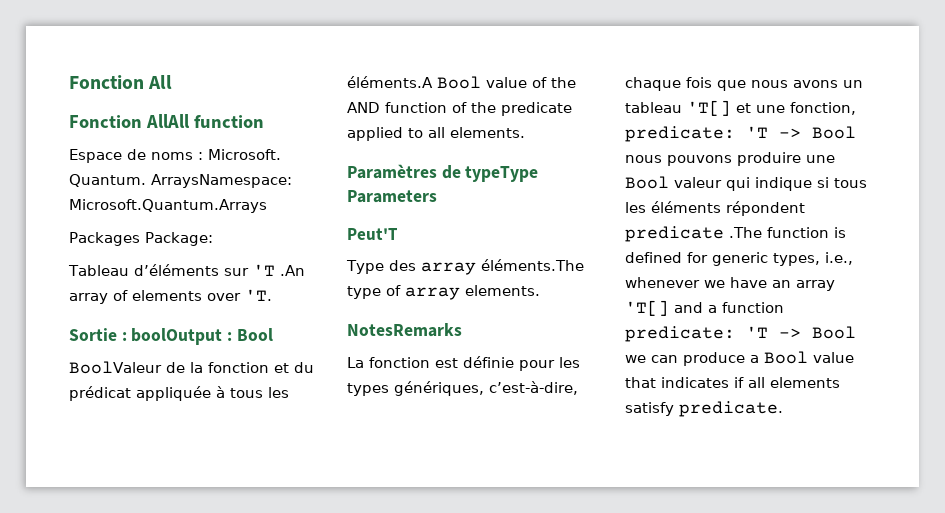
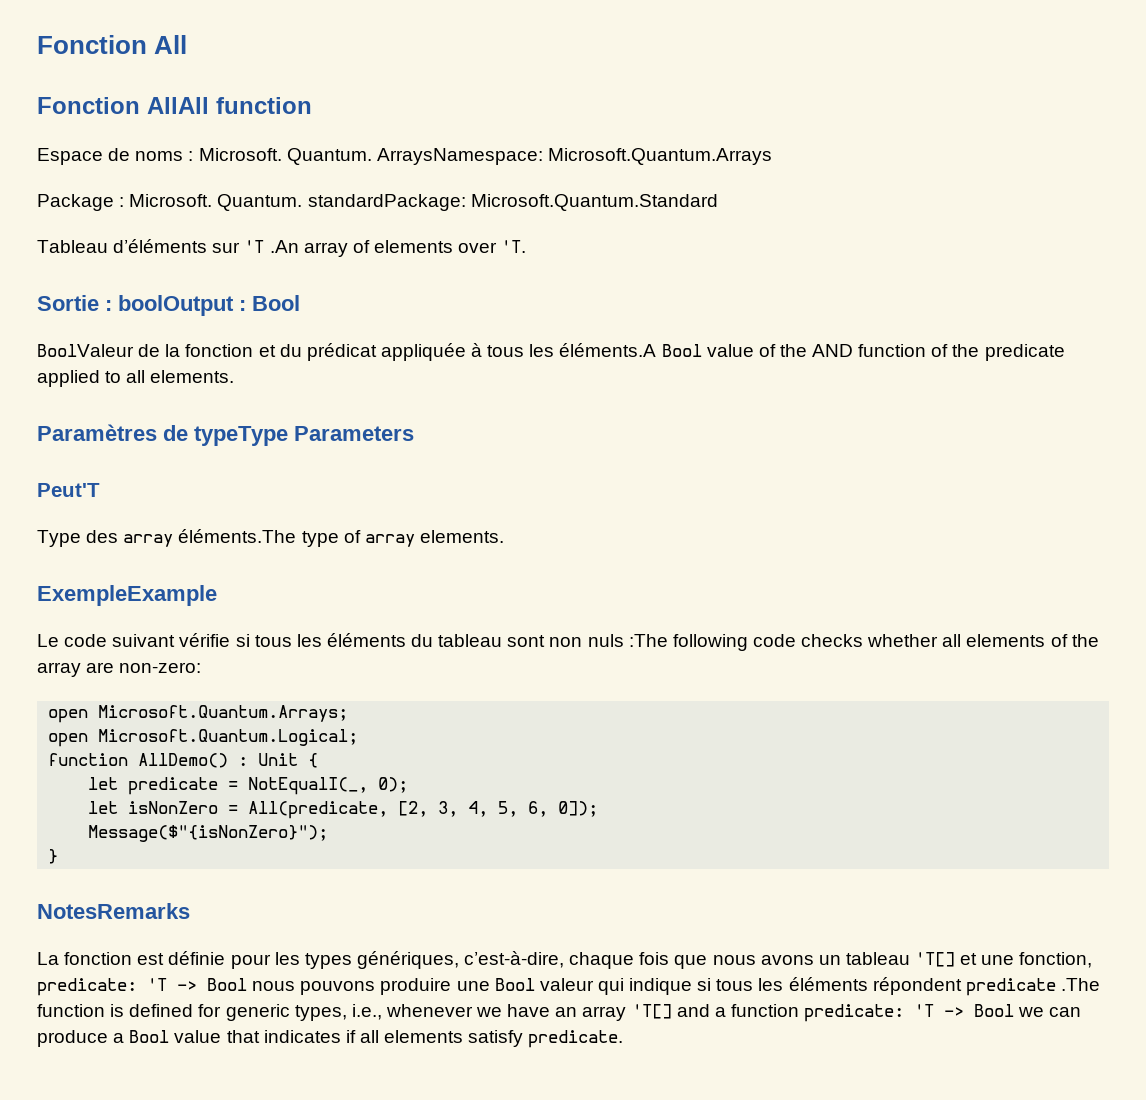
[69,232,213,246] Packages Package: -> [37,194,718,211] Package : Microsoft. Quantum. standardPackage: Microsoft.Quantum.Standard
(540, 290) none -> [37,585,217,606] [37,633,1099,651] [37,662,202,677] [48,705,349,723] [48,729,359,747] [48,753,319,768] [88,777,409,795] [88,801,599,819] [88,825,329,842] [48,849,59,864] // ExempleExample // Le code suivant vérifie si tous les éléments du tableau sont non nuls :The following code checks whether all elements of the array are non-zero: // open Microsoft.Quantum.Arrays; // open Microsoft.Quantum.Logical; // function AllDemo() : Unit { // let predicate = NotEqualI(_, 0); // let isNonZero = All(predicate, [2, 3, 4, 5, 6, 0]); // Message($"{isNonZero}"); // }

